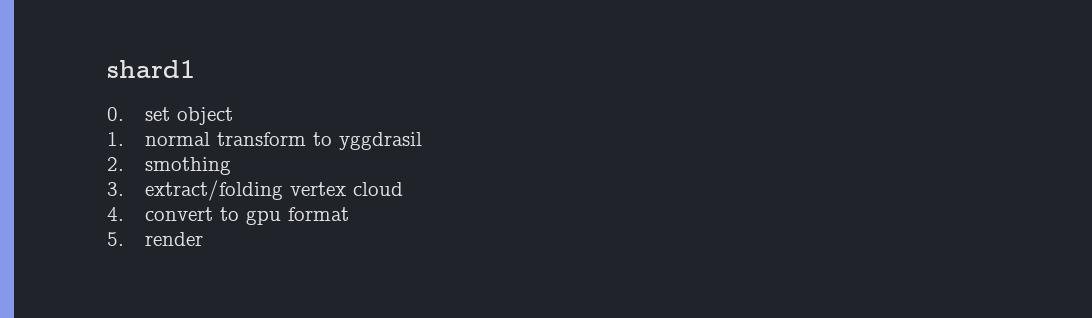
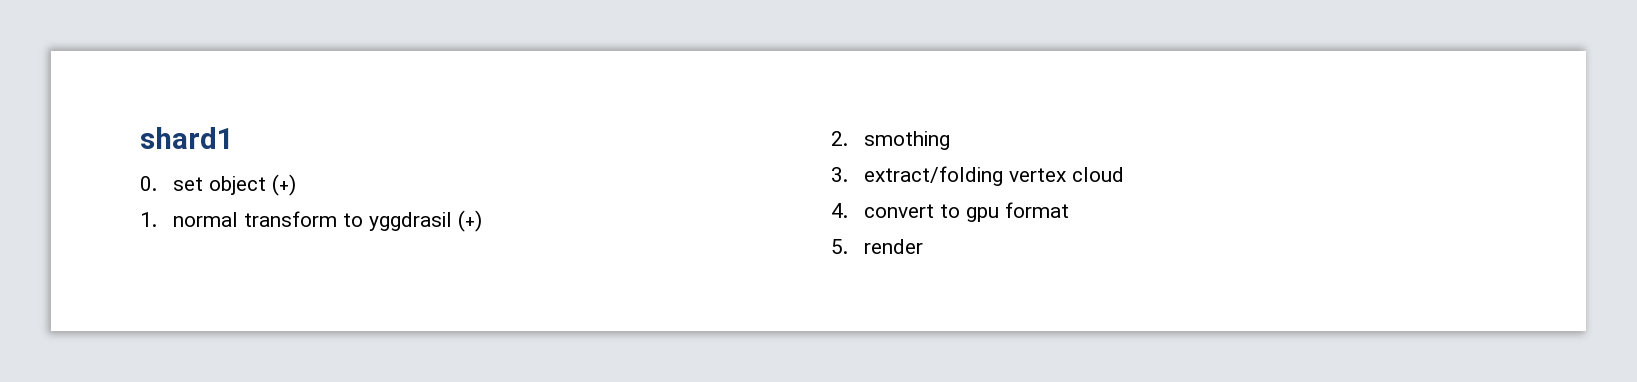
(233, 116) none -> [271,174,296,196] (+)
(422, 141) none -> [457,210,482,232] (+)

